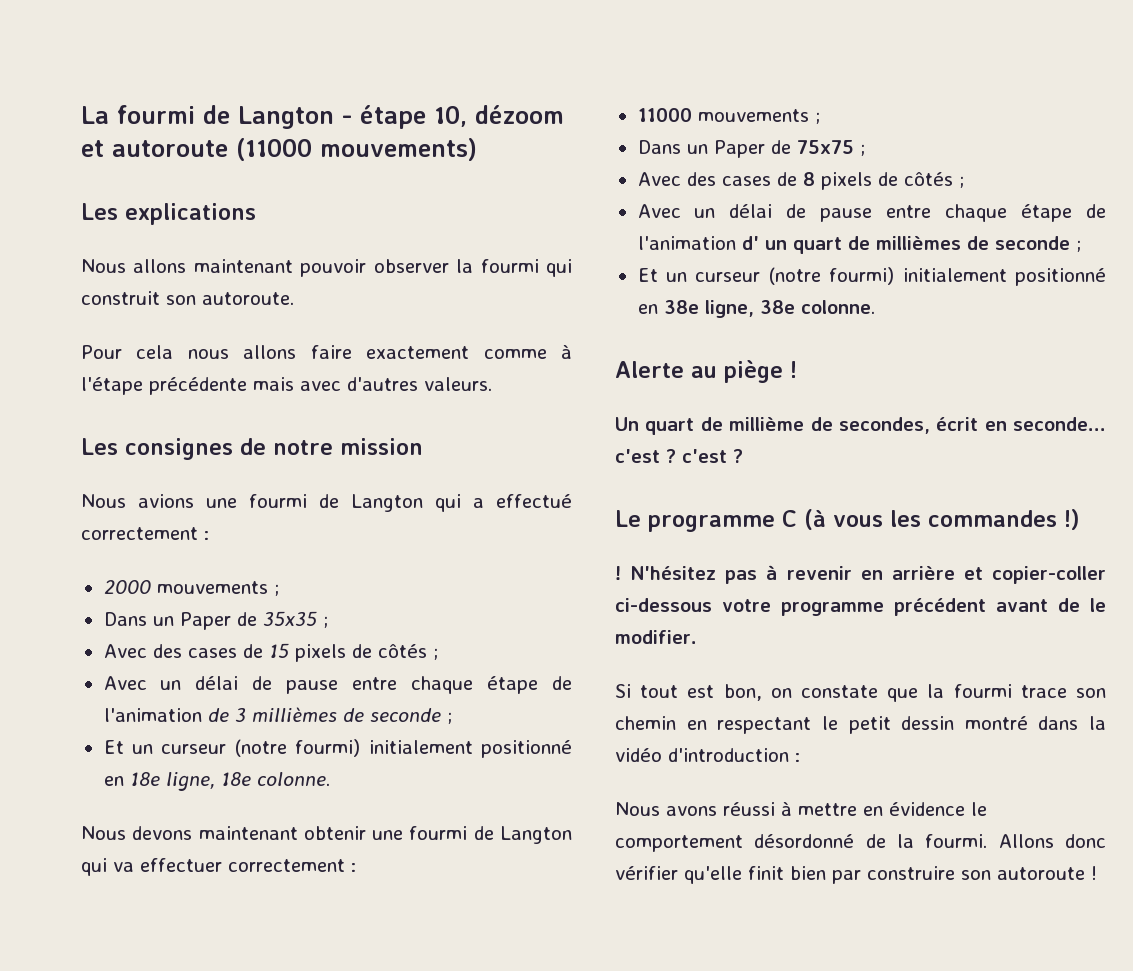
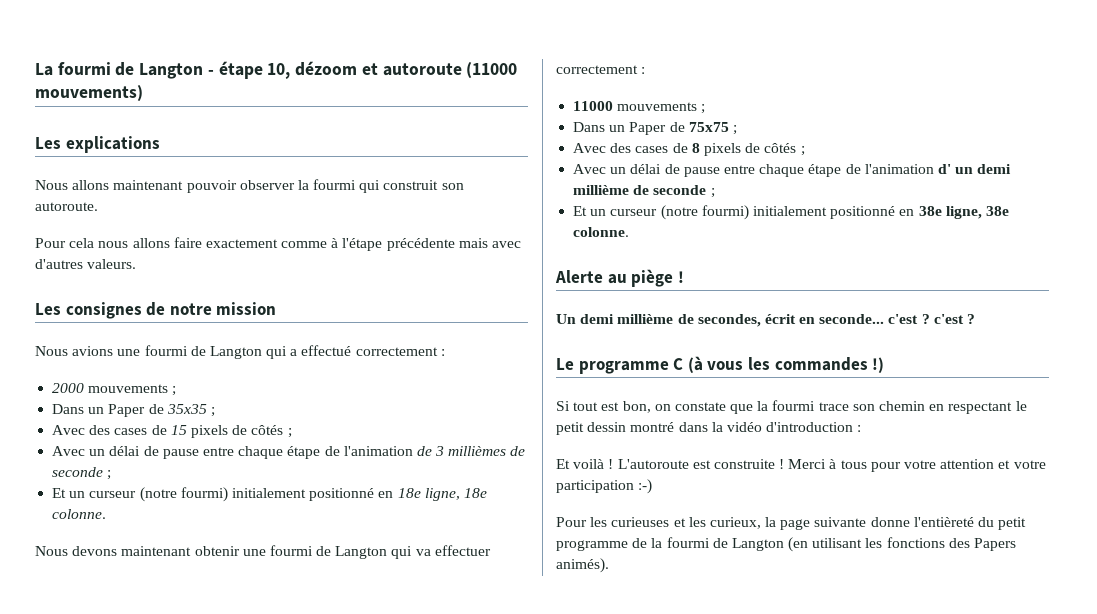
[792,235,961,254] quart de millièmes -> [977,164,1012,174] [573,185,630,195] demi millième
[645,417,723,435] quart de -> [580,314,615,324] demi
[615,565,1106,584] [615,598,1106,616] [615,630,697,644] // ! N'hésitez pas à revenir en arrière et copier-coller ci-dessous votre programme précédent avant de le modifier. -> (885, 365) none
[615,802,987,816] [615,834,1106,852] [615,866,1097,884] Nous avons réussi à mettre en évidence le comportement désordonné de la fourmi. Allons donc vérifier qu'elle finit bien par construire son autoroute ! -> [556,459,1046,472] [556,479,653,494] [556,517,1027,530] [556,537,1017,552] [556,558,609,573] Et voilà ! L'autoroute est construite ! Merci à tous pour votre attention et votre participation :-) // Pour les curieuses et les curieux, la page suivante donne l'entièreté du petit programme de la fourmi de Langton (en utilisant les fonctions des Papers animés).

